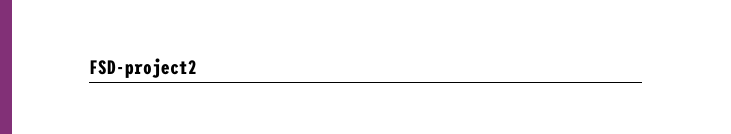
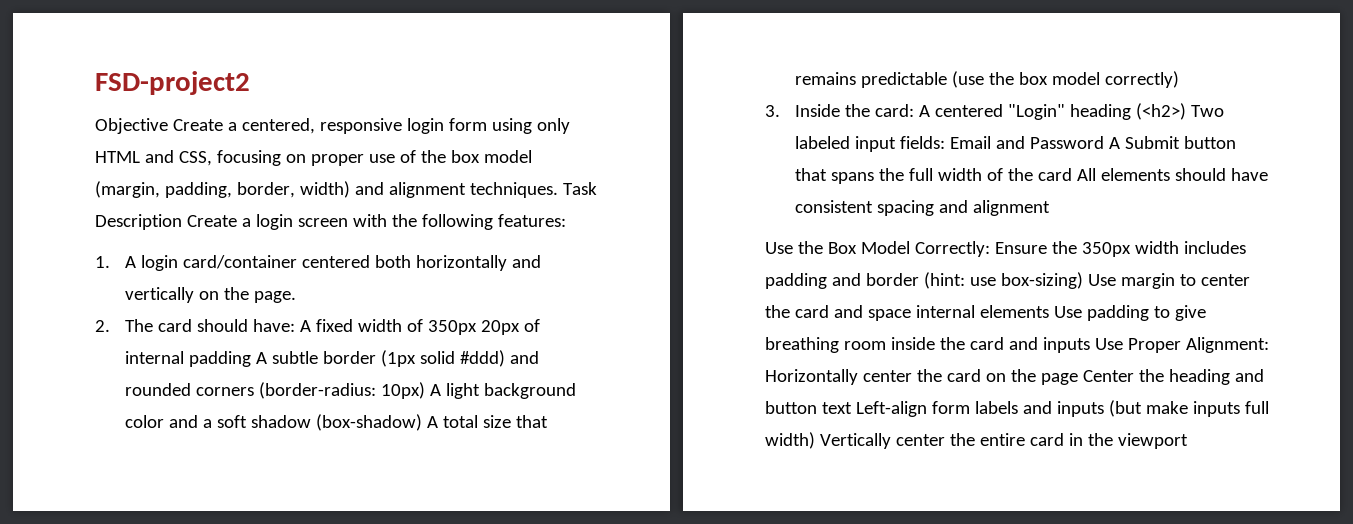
(197, 68) none -> [95,118,570,134] [95,150,532,166] [95,181,597,198] [95,214,566,230] [95,255,541,271] [124,287,296,303] [95,319,540,335] [124,350,539,367] [124,382,576,399] [124,414,548,431] [794,71,1179,88] [765,103,1224,120] [794,136,1236,152] [794,168,1268,184] [794,200,1050,216] [765,241,1246,257] [765,272,1250,289] [765,305,1206,321] [765,337,1269,353] [765,369,1264,385] [765,400,1269,417] [765,432,1188,449] // Objective Create a centered, responsive login form using only HTML and CSS, focusing on proper use of the box model (margin, padding, border, width) and alignment techniques. Task Description Create a login screen with the following features: // 1. A login card/container centered both horizontally and vertically on the page. // 2. The card should have: A fixed width of 350px 20px of internal padding A subtle border (1px solid #ddd) and rounded corners (border-radius: 10px) A light background color and a soft shadow (box-shadow) A total size that remains predictable (use the box model correctly) // 3. Inside the card: A centered "Login" heading (<h2>) Two labeled input fields: Email and Password A Submit button that spans the full width of the card All elements should have consistent spacing and alignment // Use the Box Model Correctly: Ensure the 350px width includes padding and border (hint: use box-sizing) Use margin to center the card and space internal elements Use padding to give breathing room inside the card and inputs Use Proper Alignment: Horizontally center the card on the page Center the heading and button text Left-align form labels and inputs (but make inputs full width) Vertically center the entire card in the viewport

